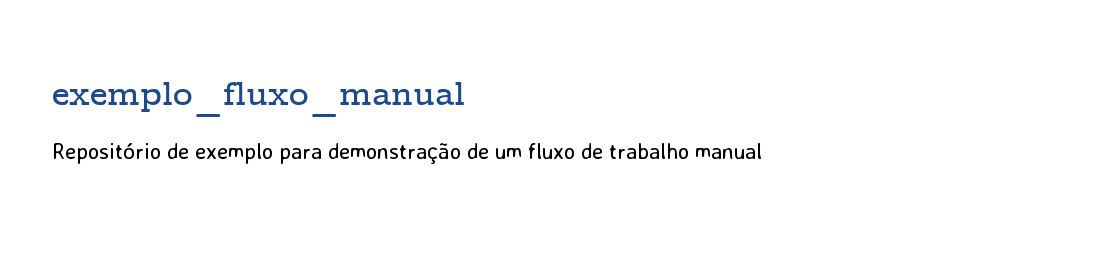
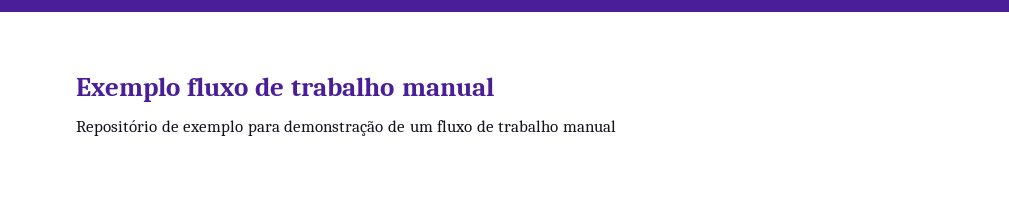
[52,82,465,117] exemplo_fluxo_manual -> [76,77,494,102] Exemplo fluxo de trabalho manual

